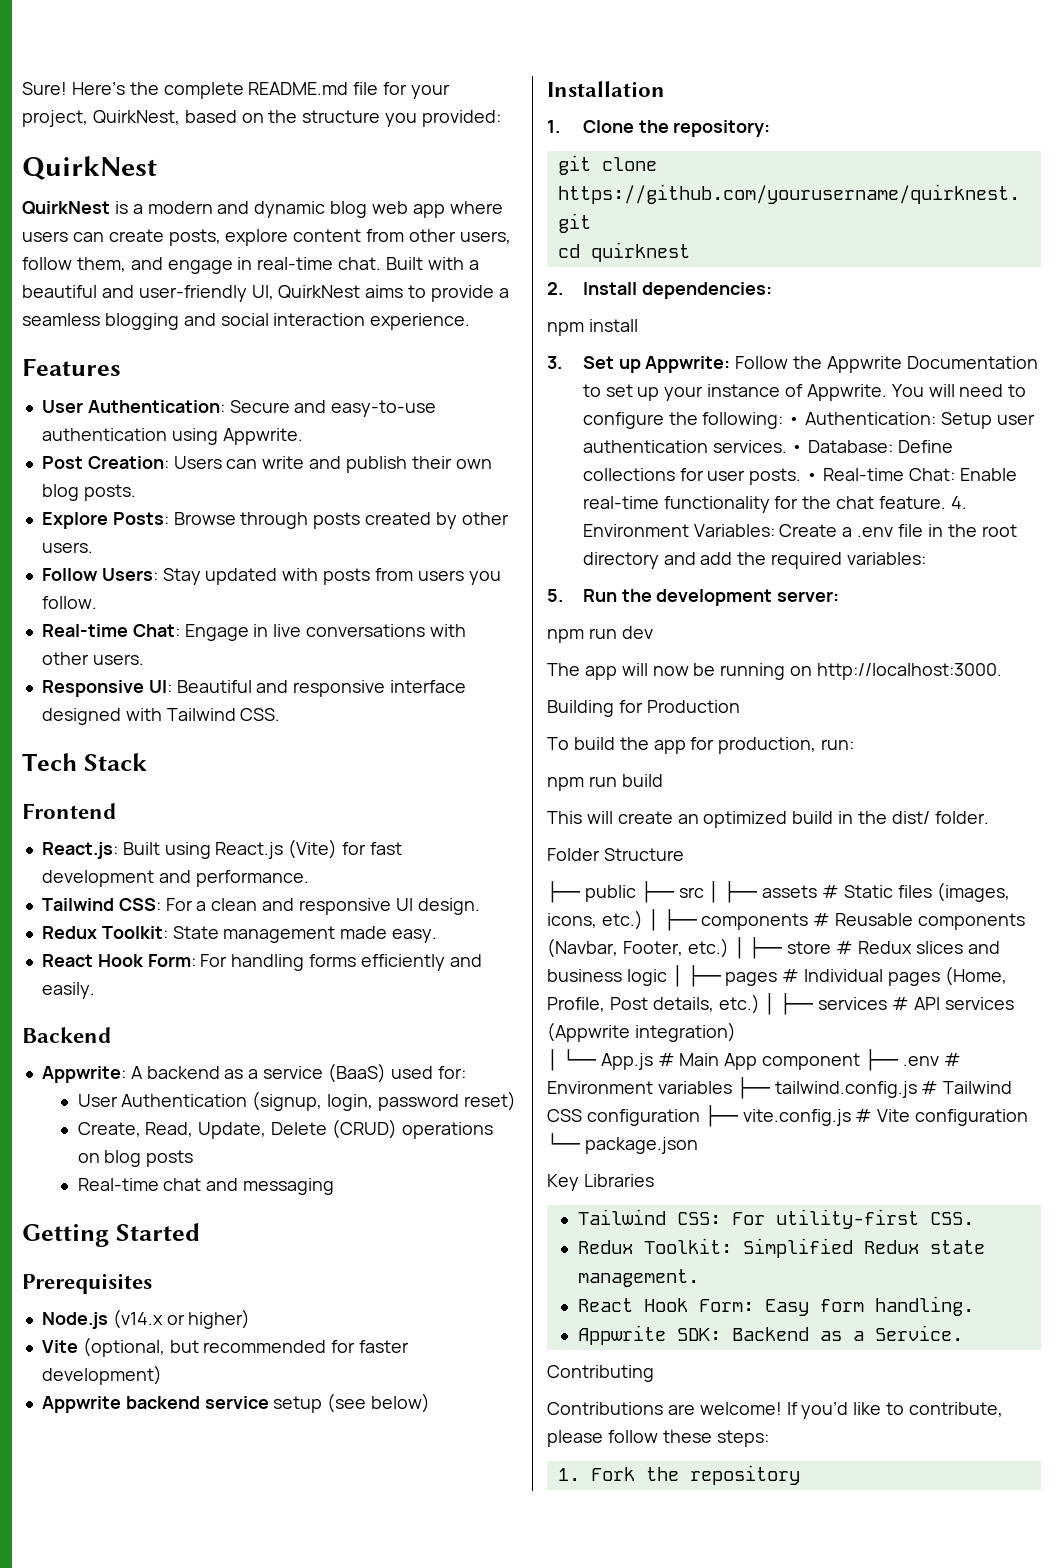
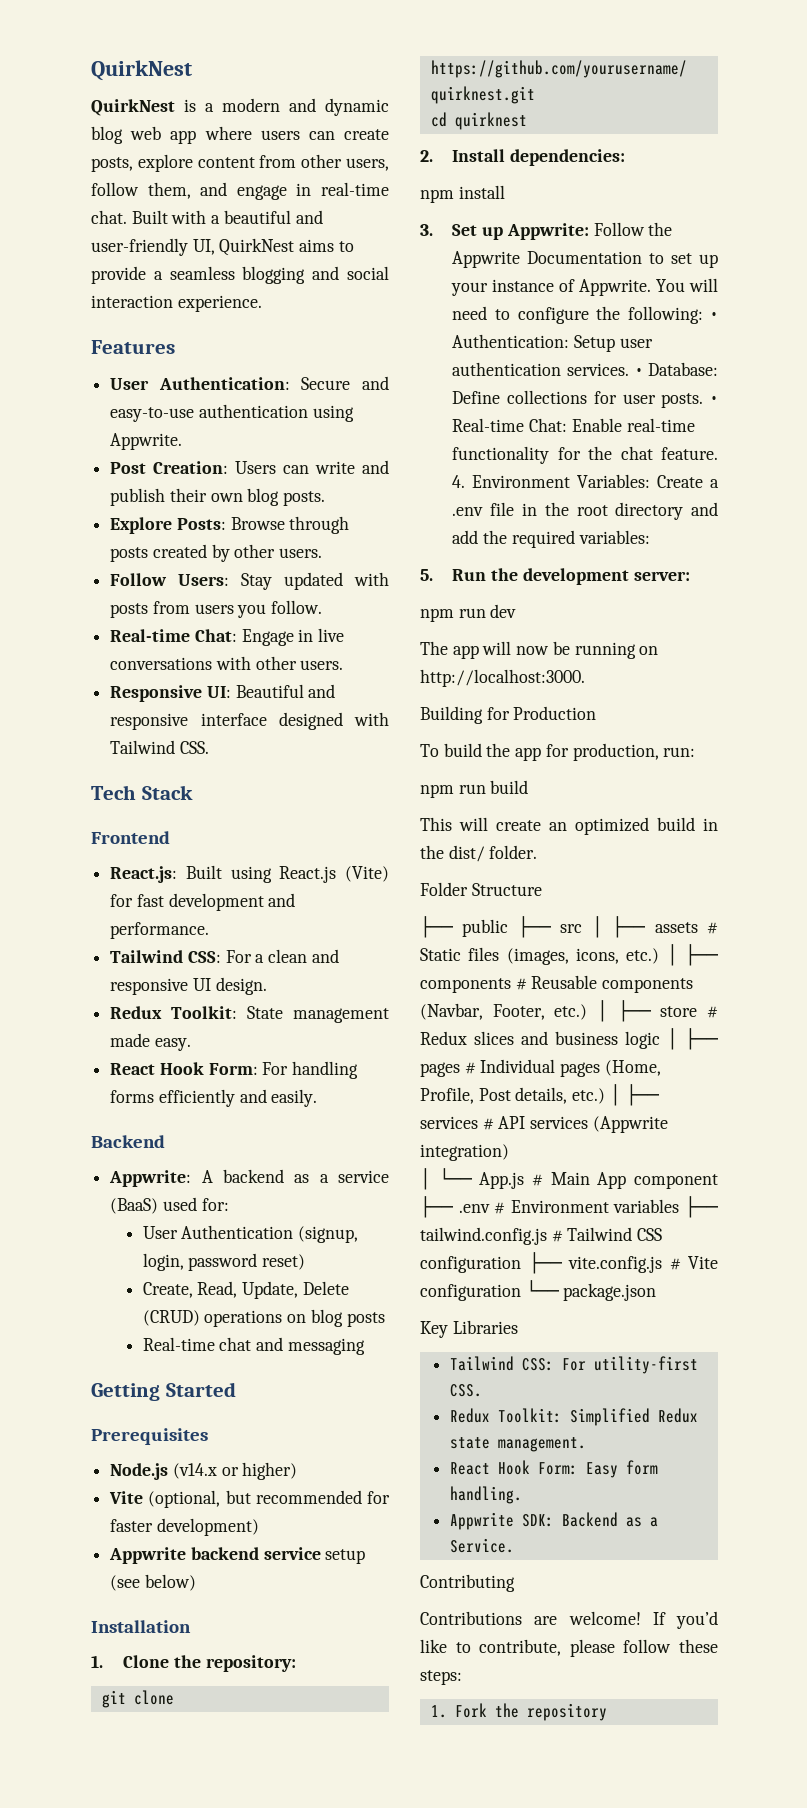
[22,82,451,99] [22,110,502,127] Sure! Here’s the complete README.md file for your project, QuirkNest, based on the structure you provided: // -> (91, 70) none

